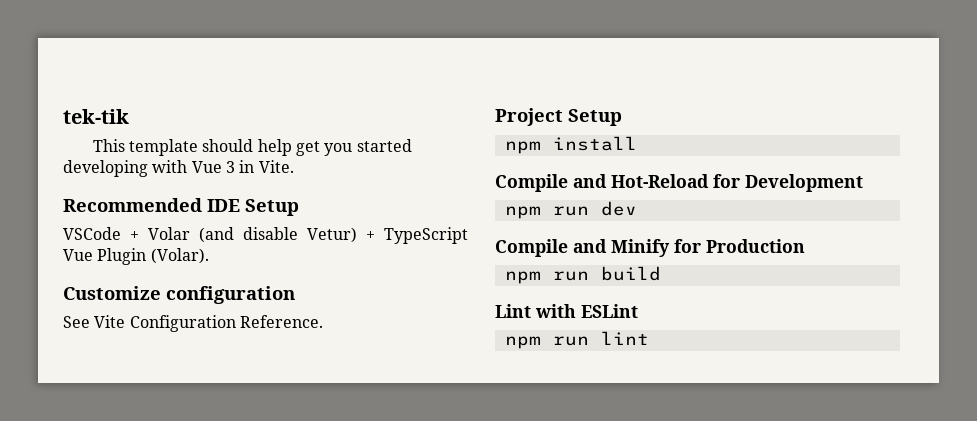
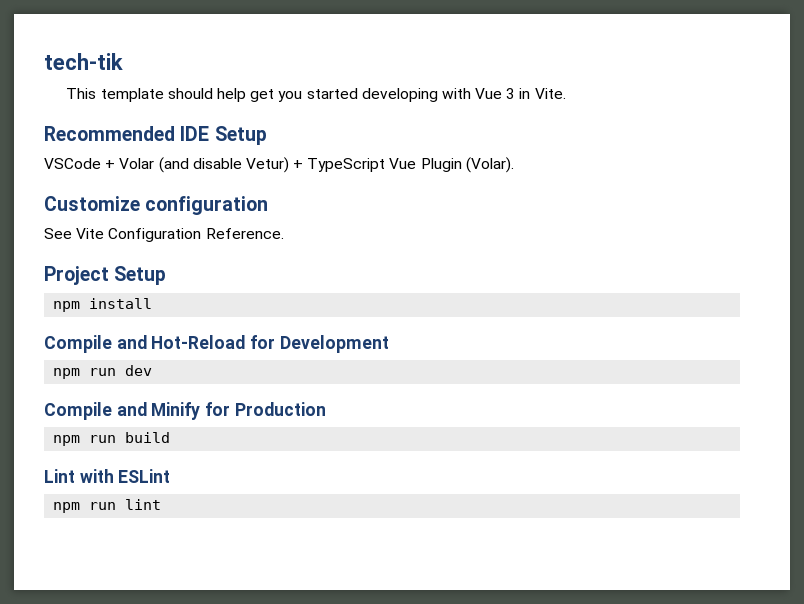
[63,109,129,124] tek-tik -> [44,53,123,70] tech-tik

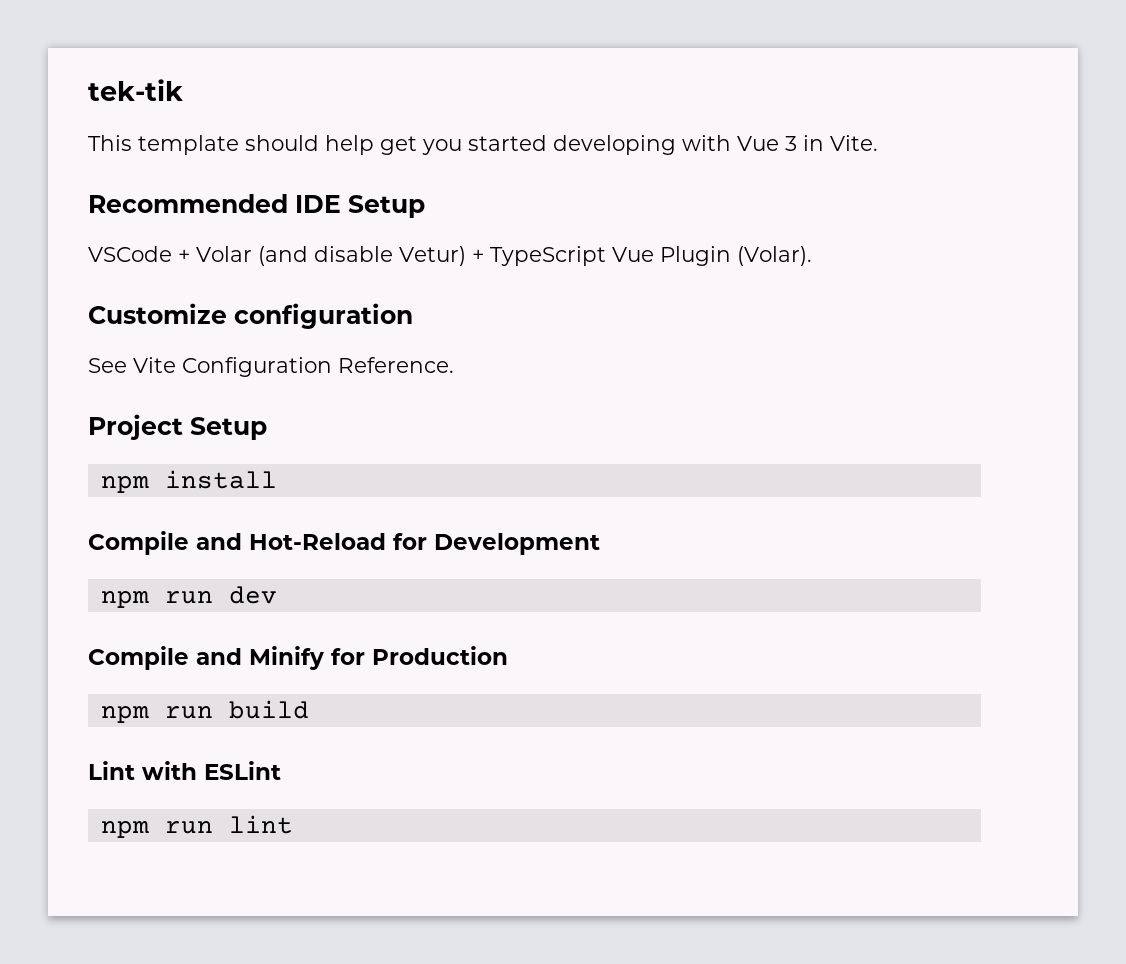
[44,53,123,70] tech-tik -> [88,79,183,101] tek-tik

